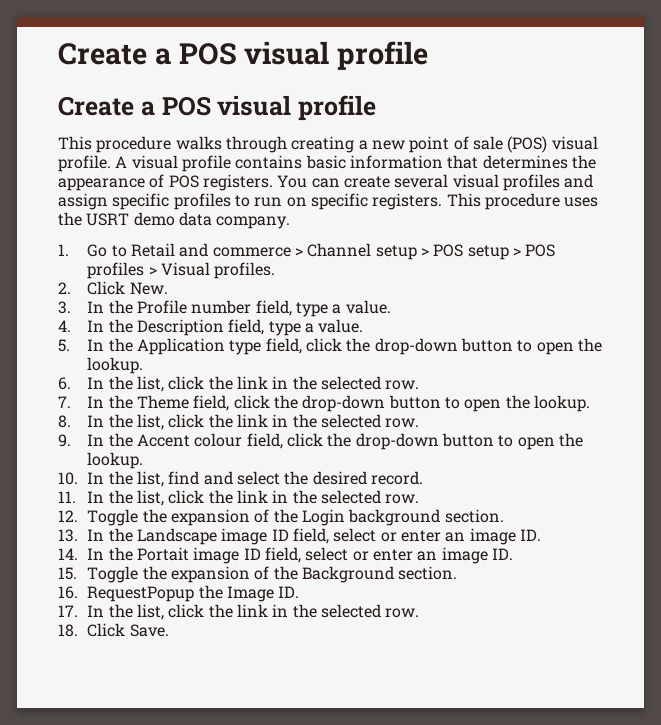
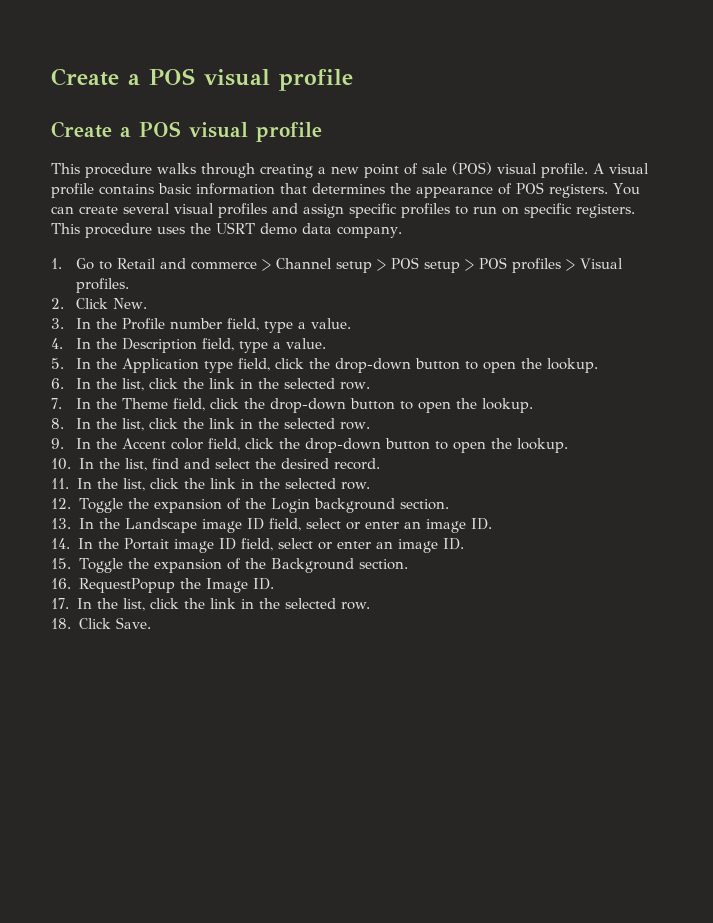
[194,433,243,447] colour -> [171,438,204,450] color

